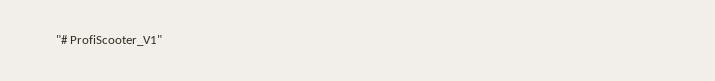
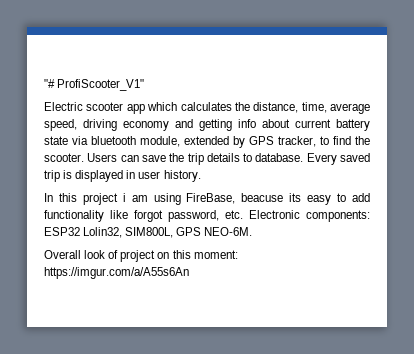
(163, 40) none -> [44,102,370,114] [44,119,370,131] [44,136,370,148] [44,153,371,165] [44,170,201,182] [44,193,370,205] [44,210,370,222] [44,227,253,238] [44,250,238,262] [44,267,189,279] // Electric scooter app which calculates the distance, time, average speed, driving economy and getting info about current battery state via bluetooth module, extended by GPS tracker, to find the scooter. Users can save the trip details to database. Every saved trip is displayed in user history. // In this project i am using FireBase, beacuse its easy to add functionality like forgot password, etc. Electronic components: ESP32 Lolin32, SIM800L, GPS NEO-6M. // Overall look of project on this moment: https://imgur.com/a/A55s6An

